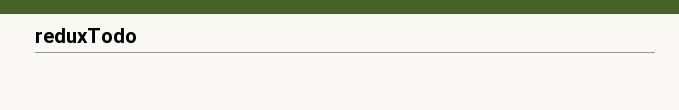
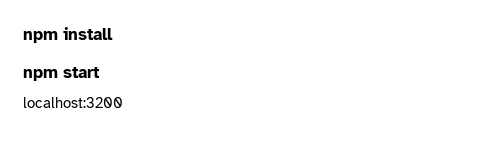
[35,28,137,43] reduxTodo -> [23,27,113,43] [23,67,100,81] [23,97,123,108] npm install // npm start // localhost:3200

